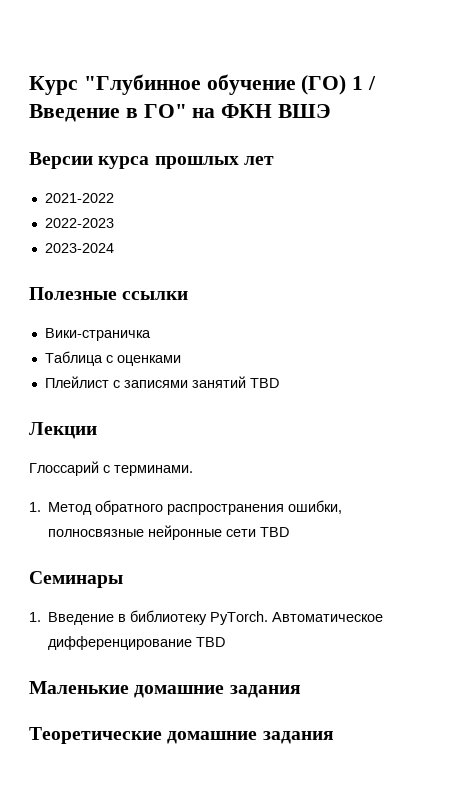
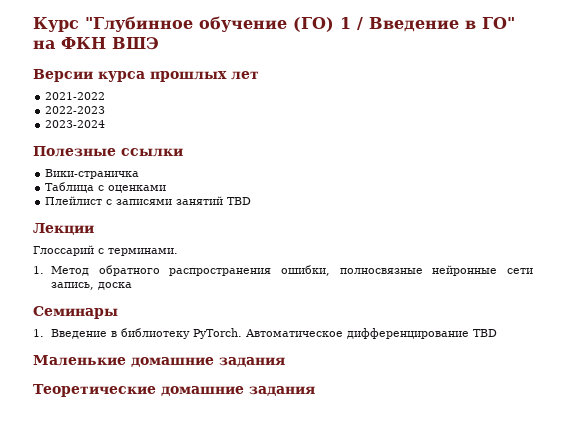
[260,527,290,537] TBD -> [51,282,133,290] запись, доска

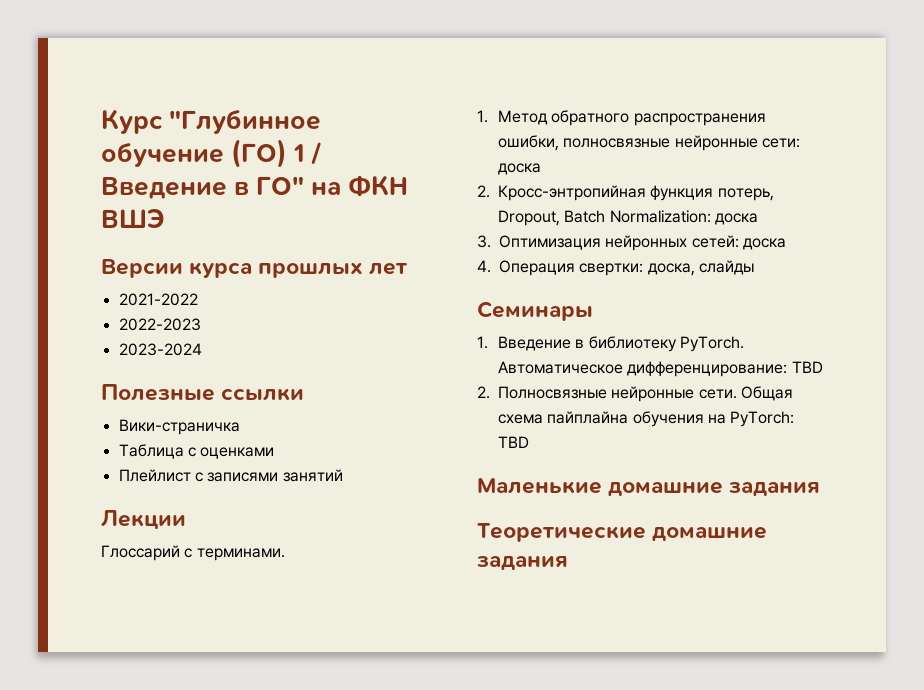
[227,197,252,205] TBD -> (343, 475) none
[507,268,533,274] [51,282,133,290] сети запись, доска -> [761,138,800,148] [498,163,542,175] [477,185,774,201] [498,210,758,226] [477,235,786,251] [477,260,754,276] сети: доска // 2. Кросс-энтропийная функция потерь, Dropout, Batch Normalization: доска // 3. Оптимизация нейронных сетей: доска // 4. Операция свертки: доска, слайды
[347,328,470,339] дифференцирование -> [627,361,823,377] [477,386,793,402] [498,411,795,427] дифференцирование: TBD // 2. Полносвязные нейронные сети. Общая схема пайплайна обучения на PyTorch:

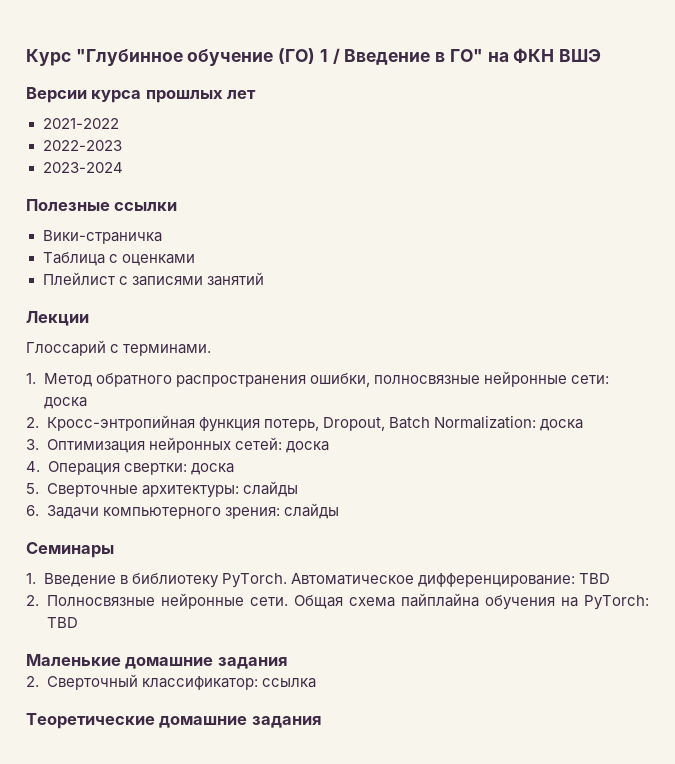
[647,263,695,276] доска, -> [190,463,234,475] [26,481,298,498] [26,505,280,519] доска // 5. Сверточные архитектуры: слайды // 6. Задачи компьютерного зрения:
(821, 489) none -> [26,674,316,690] // 2. Сверточный классификатор: ссылка

